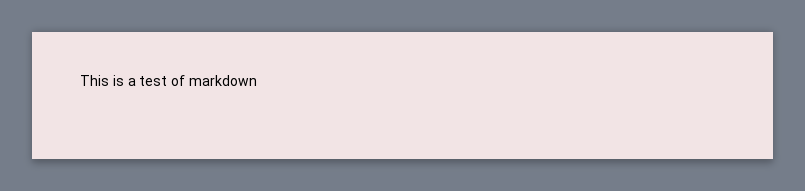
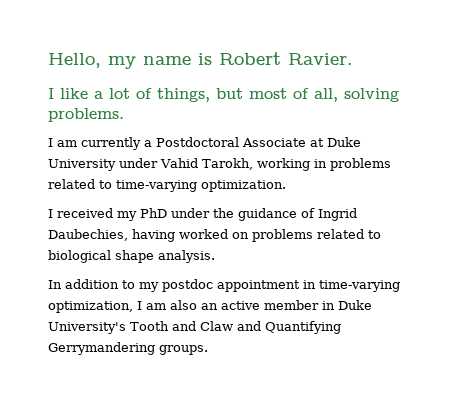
[80,75,257,86] This is a test of markdown -> [48,52,353,69] [48,88,399,102] [48,108,124,122] [48,137,361,150] [48,158,391,171] [48,179,286,192] [48,208,357,221] [48,229,381,242] [48,250,215,263] [48,279,400,292] [48,300,372,313] [48,321,341,334] [48,342,208,355] Hello, my name is Robert Ravier. // I like a lot of things, but most of all, solving problems. // I am currently a Postdoctoral Associate at Duke University under Vahid Tarokh, working in problems related to time-varying optimization. // I received my PhD under the guidance of Ingrid Daubechies, having worked on problems related to biological shape analysis. // In addition to my postdoc appointment in time-varying optimization, I am also an active member in Duke University's Tooth and Claw and Quantifying Gerrymandering groups.

